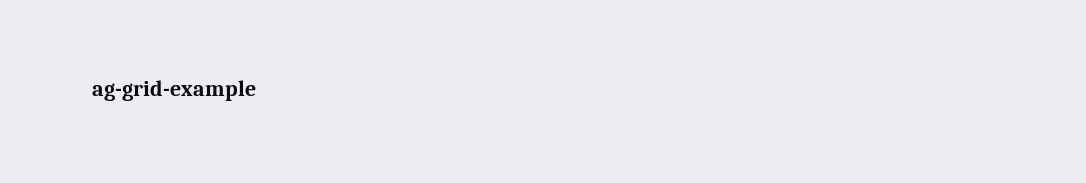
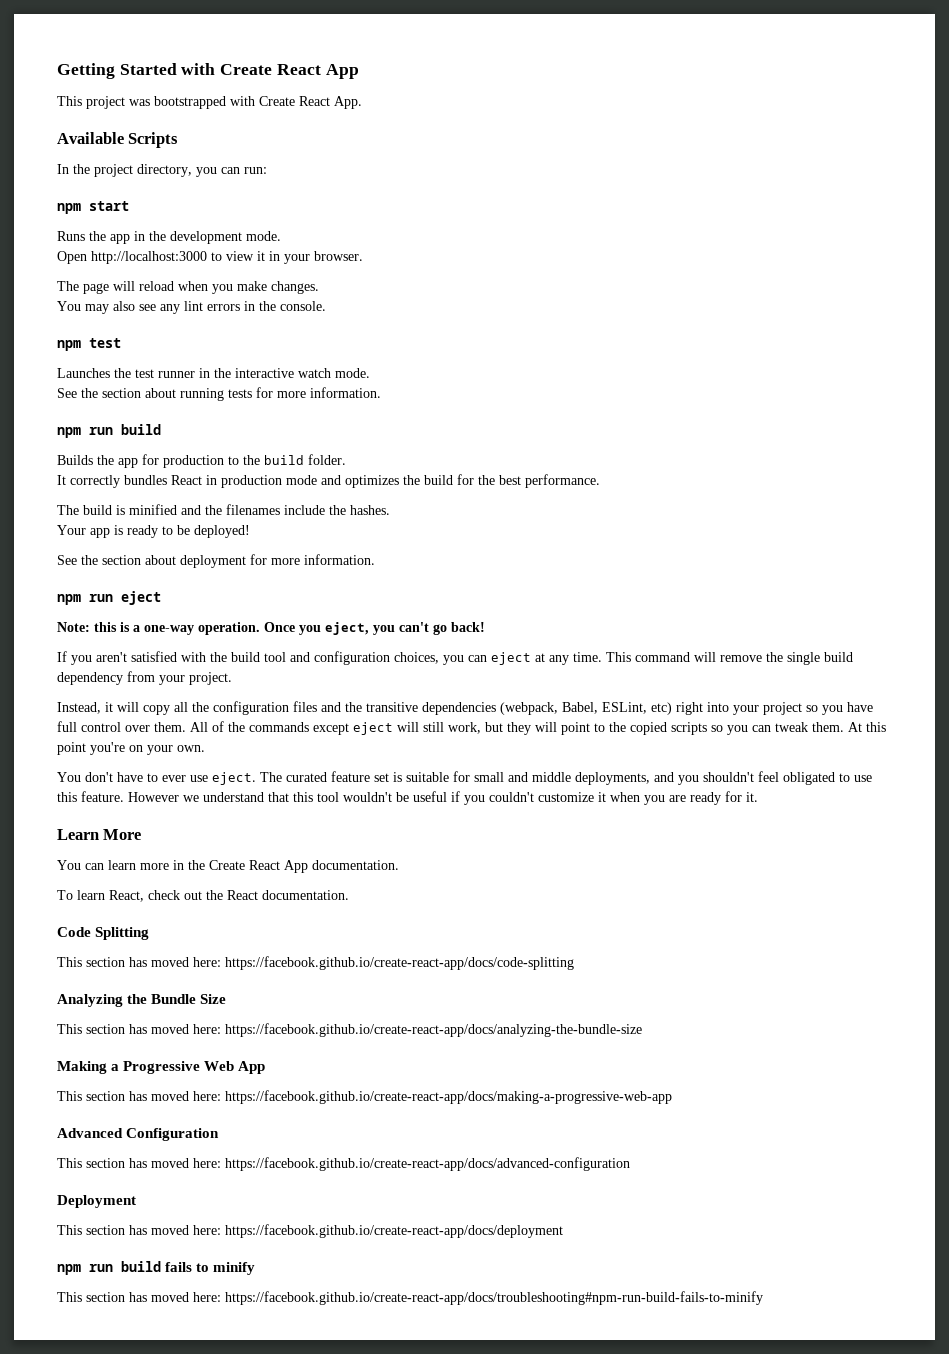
[92,80,256,101] ag-grid-example -> [57,63,359,79] [57,96,362,109] [57,132,179,148] [57,164,267,177] [57,201,129,214] [57,231,281,244] [57,251,363,264] [57,281,319,294] [57,301,326,314] [57,338,121,351] [57,368,370,378] [57,387,381,401] [57,424,161,438] [57,454,346,468] [57,474,600,488] [57,504,390,515] [57,525,250,538] [57,554,375,568] [57,591,161,605] [57,622,485,635] [57,651,853,665] [57,671,232,685] [57,701,873,715] [57,721,886,735] [57,742,205,755] [57,771,872,785] [57,791,758,805] [57,829,142,840] [57,860,399,873] [57,890,349,902] [57,927,150,940] [57,956,574,970] [57,994,227,1007] [57,1023,642,1037] [57,1061,266,1074] [57,1090,672,1104] [57,1128,220,1141] [57,1157,630,1171] [57,1195,136,1208] [57,1224,563,1238] [57,1261,256,1275] [57,1291,763,1305] Getting Started with Create React App // This project was bootstrapped with Create React App. // Available Scripts // In the project directory, you can run: // npm start // Runs the app in the development mode. // Open http://localhost:3000 to view it in your browser. // The page will reload when you make changes. // You may also see any lint errors in the console. // npm test // Launches the test runner in the interactive watch mode. // See the section about running tests for more information. // npm run build // Builds the app for production to the build folder. // It correctly bundles React in production mode and optimizes the build for the best performance. // The build is minified and the filenames include the hashes. // Your app is ready to be deployed! // See the section about deployment for more information. // npm run eject // Note: this is a one-way operation. Once you eject, you can't go back! // If you aren't satisfied with the build tool and configuration choices, you can eject at any time. This command will remove the single build dependency from your project. // Instead, it will copy all the configuration files and the transitive dependencies (webpack, Babel, ESLint, etc) right into your project so you have full control over them. All of the commands except eject will still work, but they will point to the copied scripts so you can tweak them. At this point you're on your own. // You don't have to ever use eject. The curated feature set is suitable for small and middle deployments, and you shouldn't feel obligated to use this feature. However we understand that this tool wouldn't be useful if you couldn't customize it when you are ready for it. // Learn More // You can learn more in the Create React App documentation. // To learn React, check out the React documentation. // Code Splitting // This section has moved here: https://facebook.github.io/create-react-app/docs/code-splitting // Analyzing the Bundle Size // This section has moved here: https://facebook.github.io/create-react-app/docs/analyzing-the-bundle-size // Making a Progressive Web App // This section has moved here: https://facebook.github.io/create-react-app/docs/making-a-progressive-web-app // Advanced Configuration // This section has moved here: https://facebook.github.io/create-react-app/docs/advanced-configuration // Deployment // This section has moved here: https://facebook.github.io/create-react-app/docs/deployment // npm run build fails to minify // This section has moved here: https://facebook.github.io/create-react-app/docs/troubleshooting#npm-run-build-fails-to-minify

